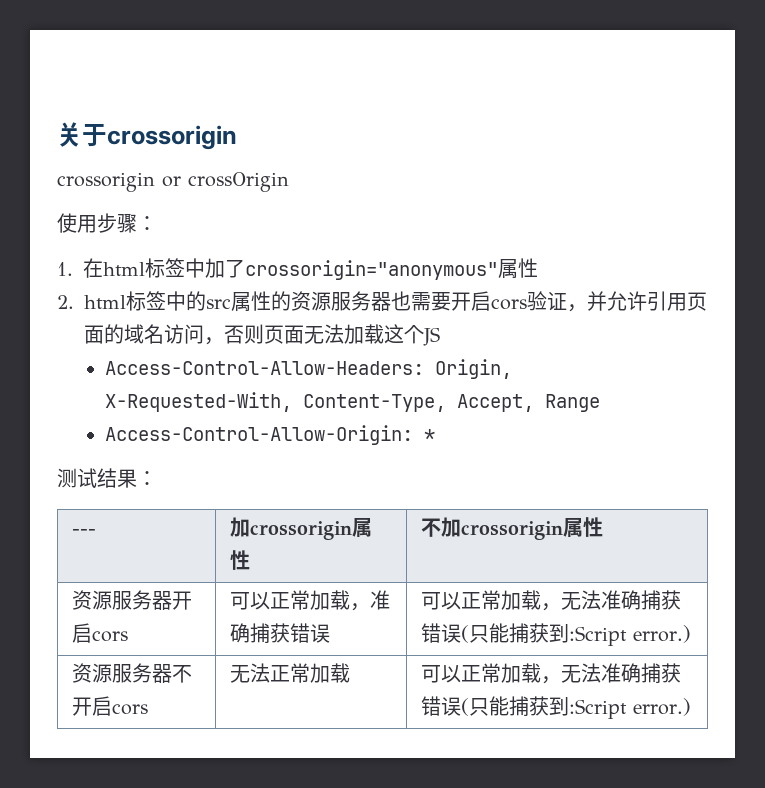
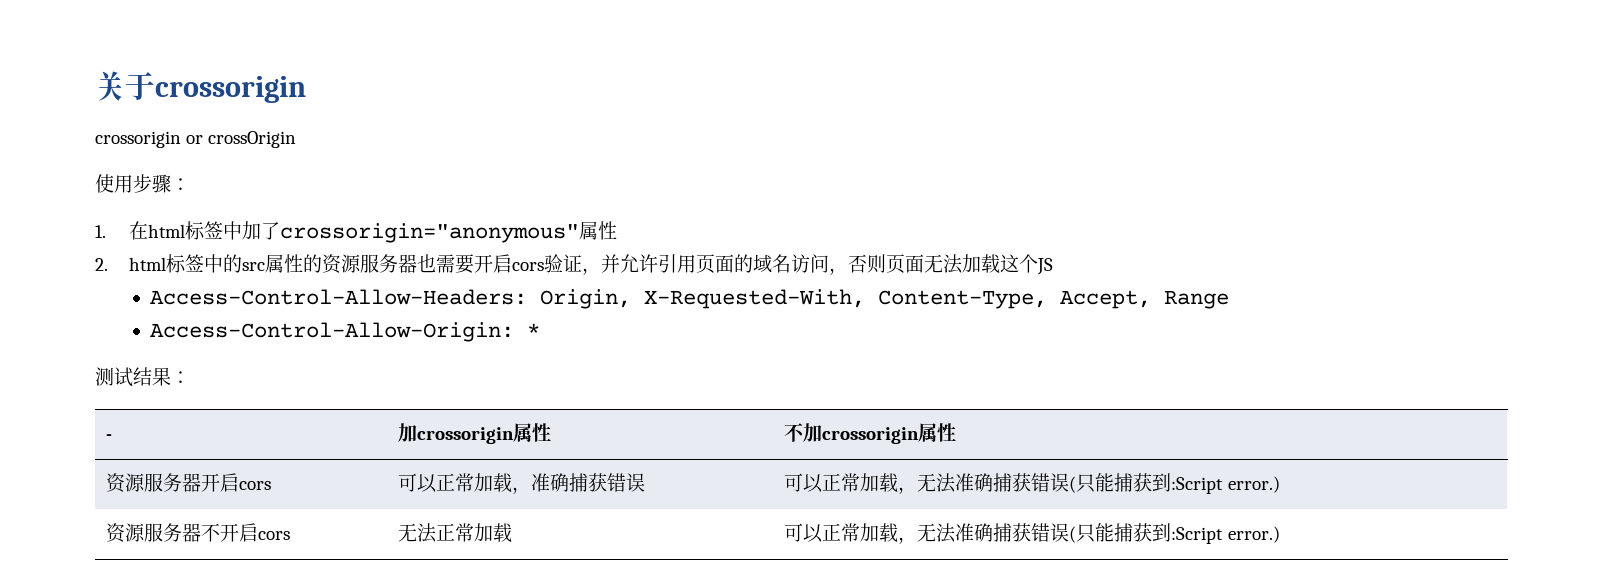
[72,529,97,535] --- -> [106,434,113,440] -

